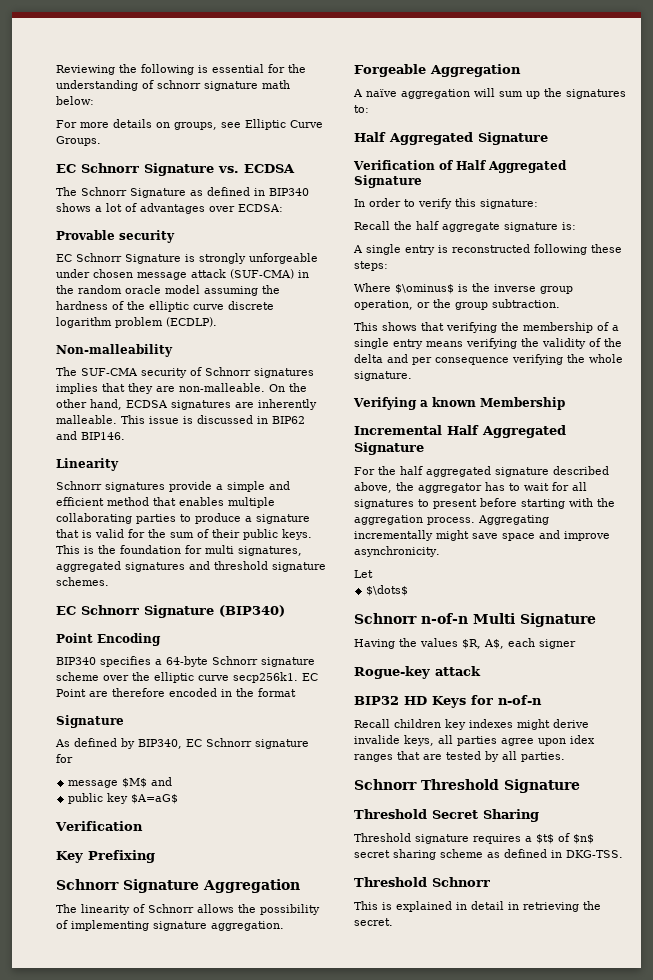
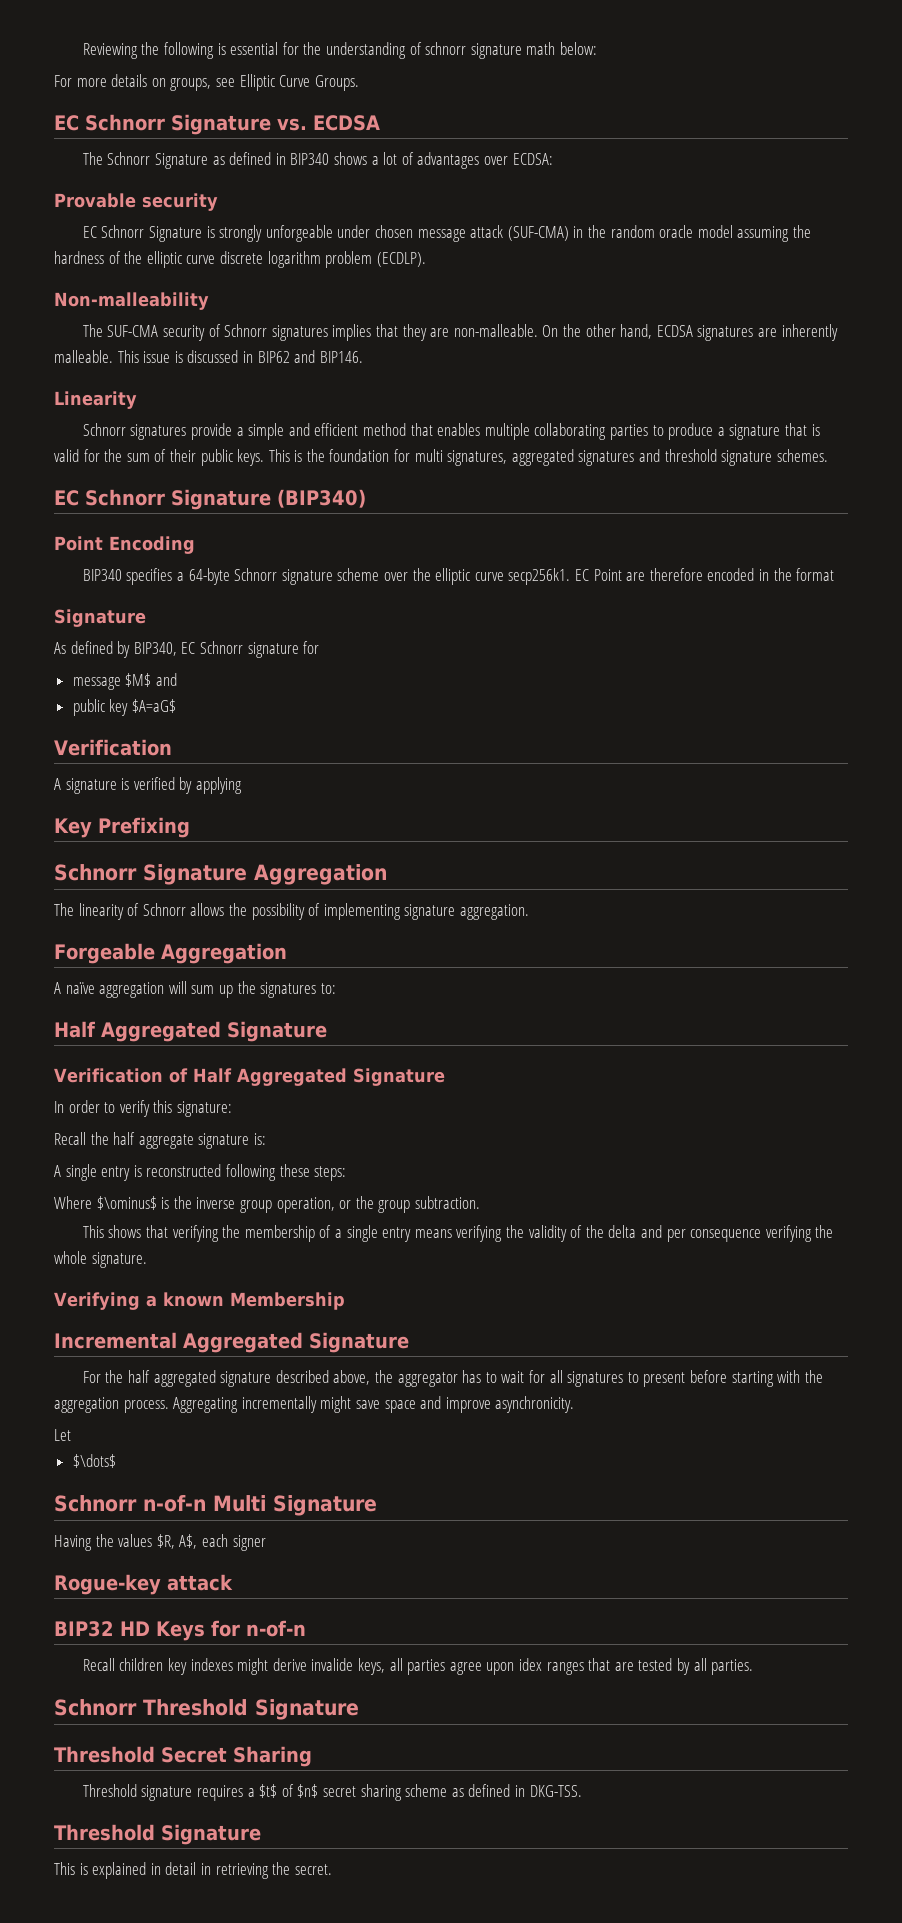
(143, 826) none -> [54,777,242,794] // A signature is verified by applying
[447,425,479,435] Half -> (177, 1340) none
[432,877,490,887] Schnorr -> [161,1824,261,1845] Signature

